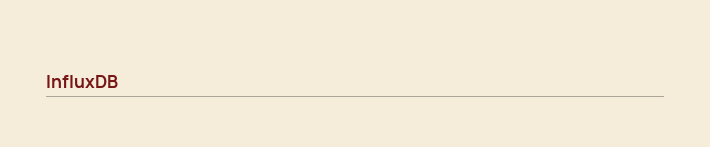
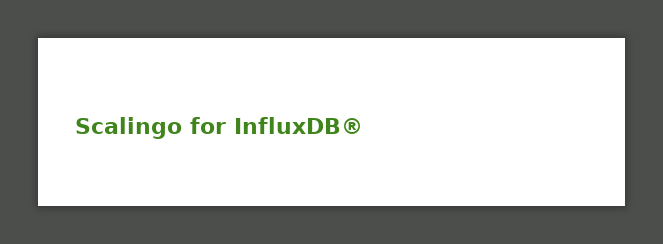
[46,75,118,88] InfluxDB -> [75,117,363,139] Scalingo for InfluxDB®

